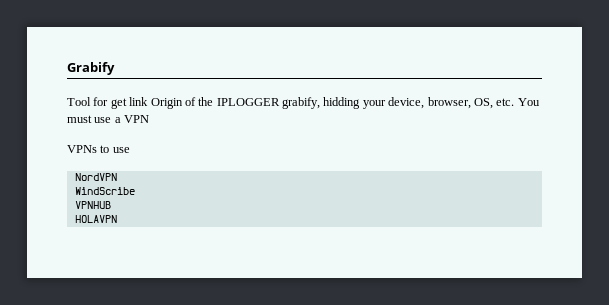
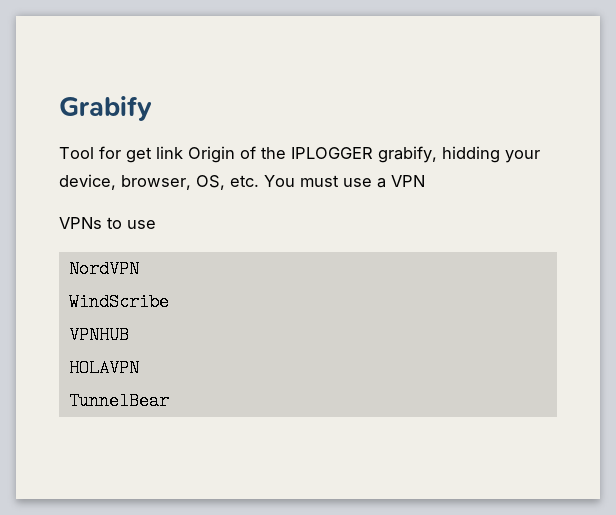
(117, 219) none -> [68,392,169,410] // TunnelBear

